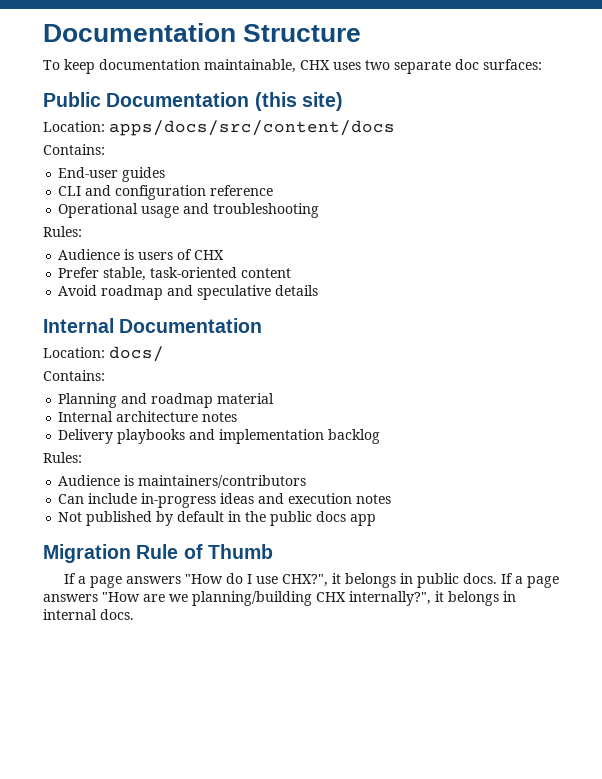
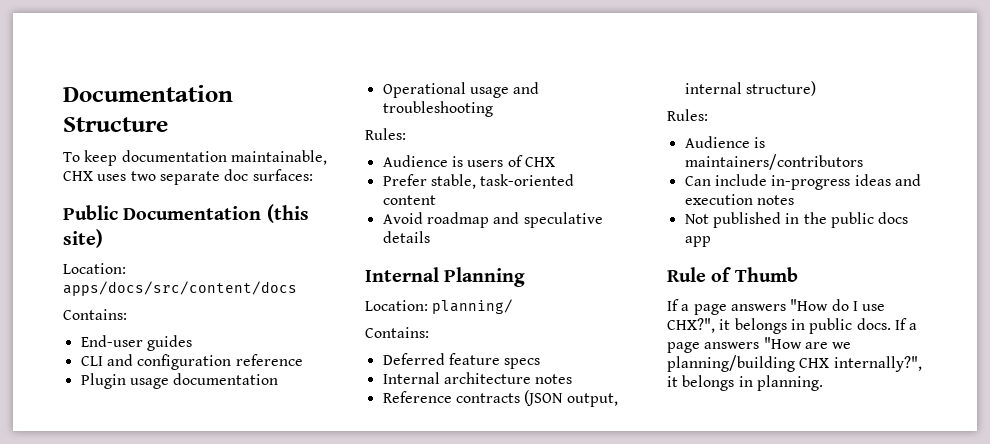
(274, 190) none -> [80,373,279,389] // Plugin usage documentation
[119,318,263,333] [43,346,164,362] [43,370,105,381] [58,393,275,408] Documentation // Location: docs/ // Contains: // Planning and roadmap material -> [444,267,526,287] [365,299,514,314] [365,327,429,338] [382,353,541,369] Planning // Location: planning/ // Contains: // Deferred feature specs
[58,429,381,444] Delivery playbooks and implementation backlog -> [382,390,618,407] [684,81,816,96] Reference contracts (JSON output, internal structure)
[156,511,225,526] by default -> (781, 220) none
[43,544,131,563] Migration -> (711, 241) none
[43,609,134,620] internal docs. -> [756,375,823,391] planning.

